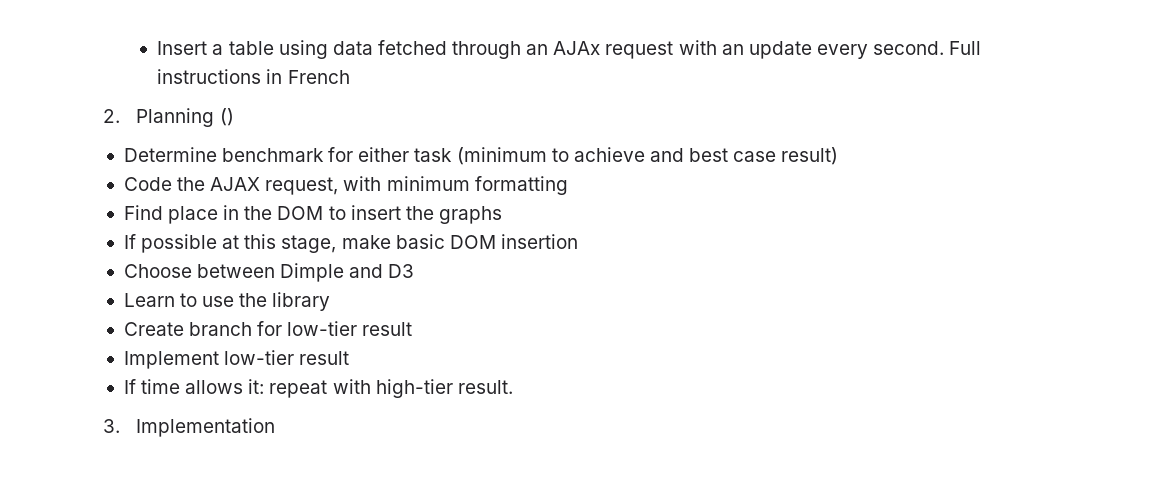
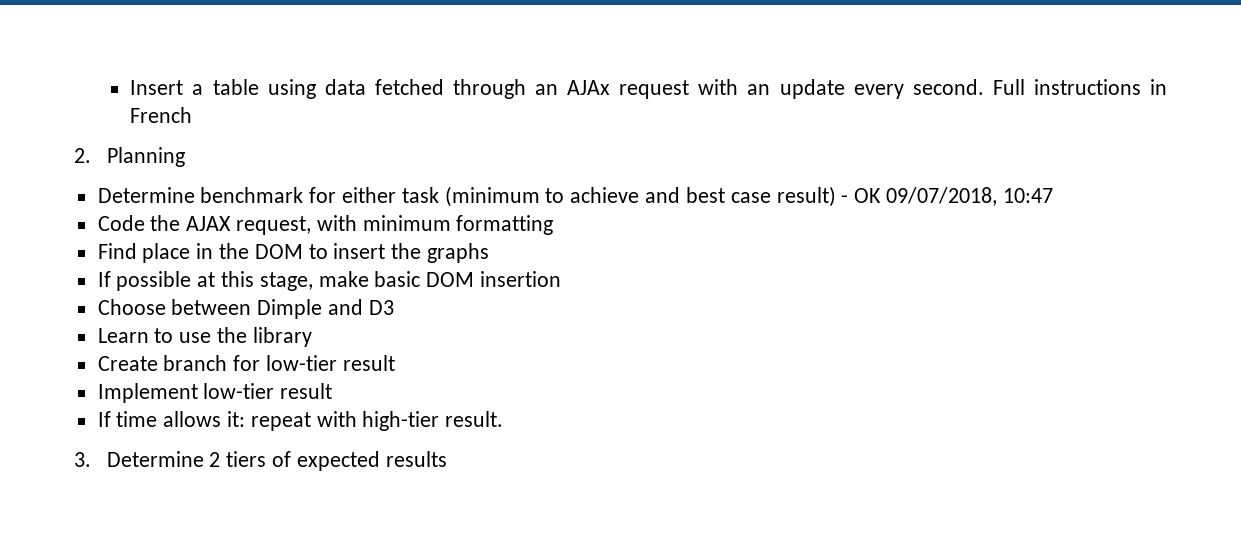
[219,108,234,126] () -> (185, 157) none
(839, 156) none -> [841,187,1053,206] - OK 09/07/2018, 10:47
[136,418,276,437] Implementation -> [106,451,447,471] Determine 2 tiers of expected results

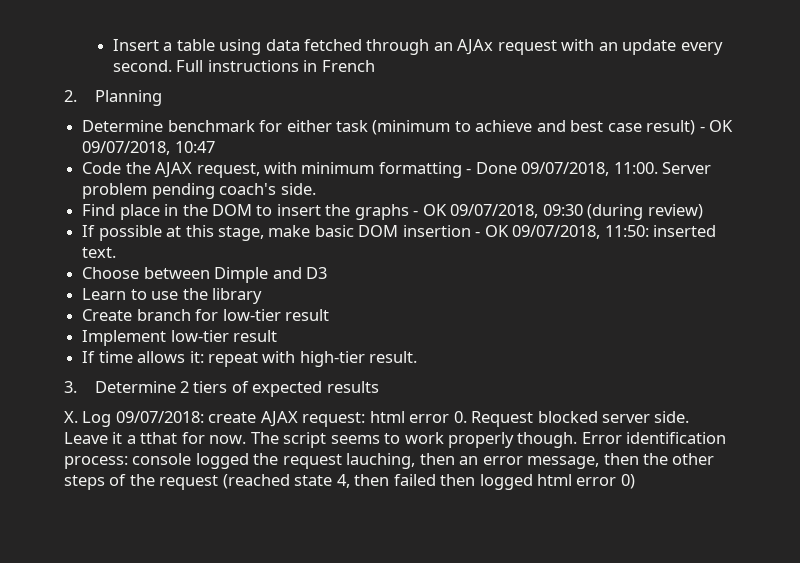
(554, 225) none -> [466,162,712,176] [82,183,316,199] - Done 09/07/2018, 11:00. Server problem pending coach's side.
(490, 253) none -> [413,204,703,220] - OK 09/07/2018, 09:30 (during review)
(562, 279) none -> [475,225,717,239] [82,247,117,258] - OK 09/07/2018, 11:50: inserted text.
(447, 459) none -> [64,411,690,427] [64,432,727,448] [64,453,715,469] [64,474,635,490] // X. Log 09/07/2018: create AJAX request: html error 0. Request blocked server side. Leave it a tthat for now. The script seems to work properly though. Error identification process: console logged the request lauching, then an error message, then the other steps of the request (reached state 4, then failed then logged html error 0)

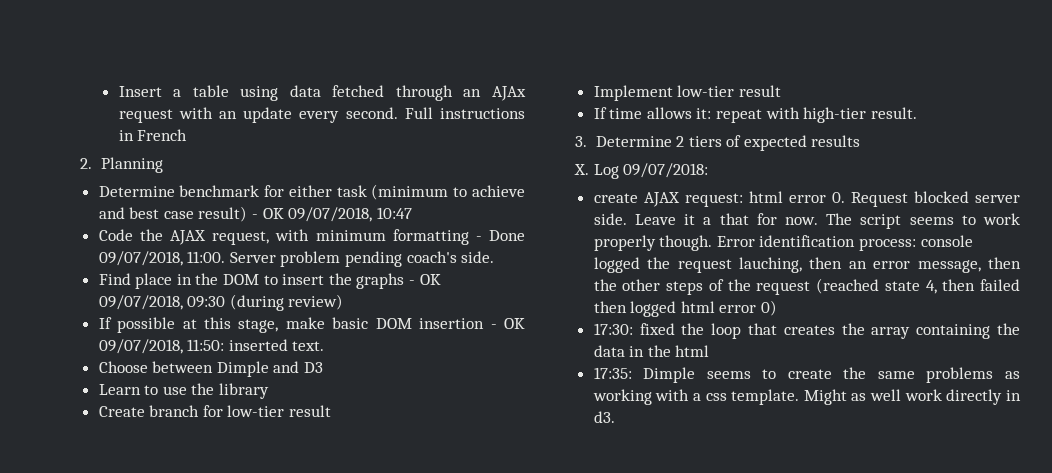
(204, 417) none -> (709, 170) //
[140,432,178,444] tthat -> [719,213,749,225] that
(635, 481) none -> [593,323,1021,339] [593,345,710,357] [593,367,1021,383] [592,389,1021,405] [593,411,615,423] // 17:30: fixed the loop that creates the array containing the data in the html // 17:35: Dimple seems to create the same problems as working with a css template. Might as well work directly in d3.

